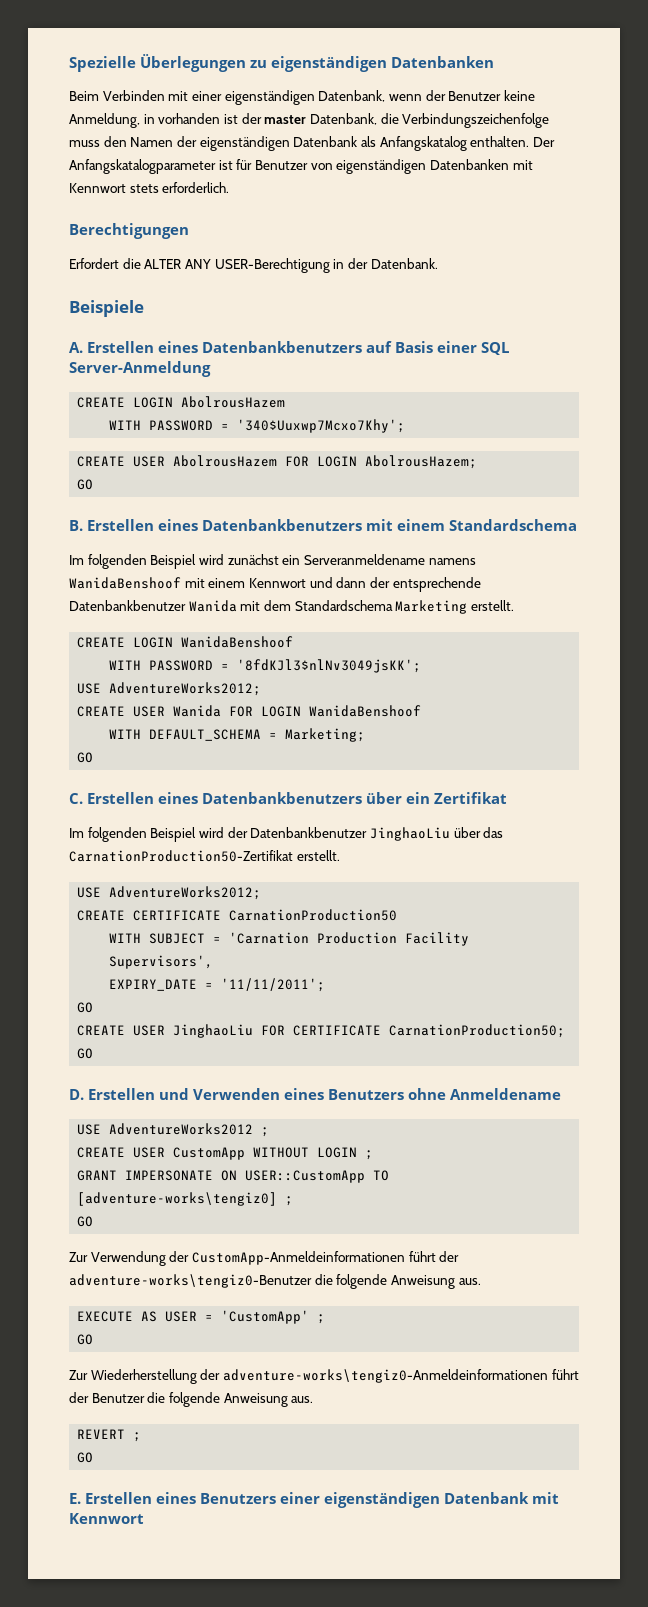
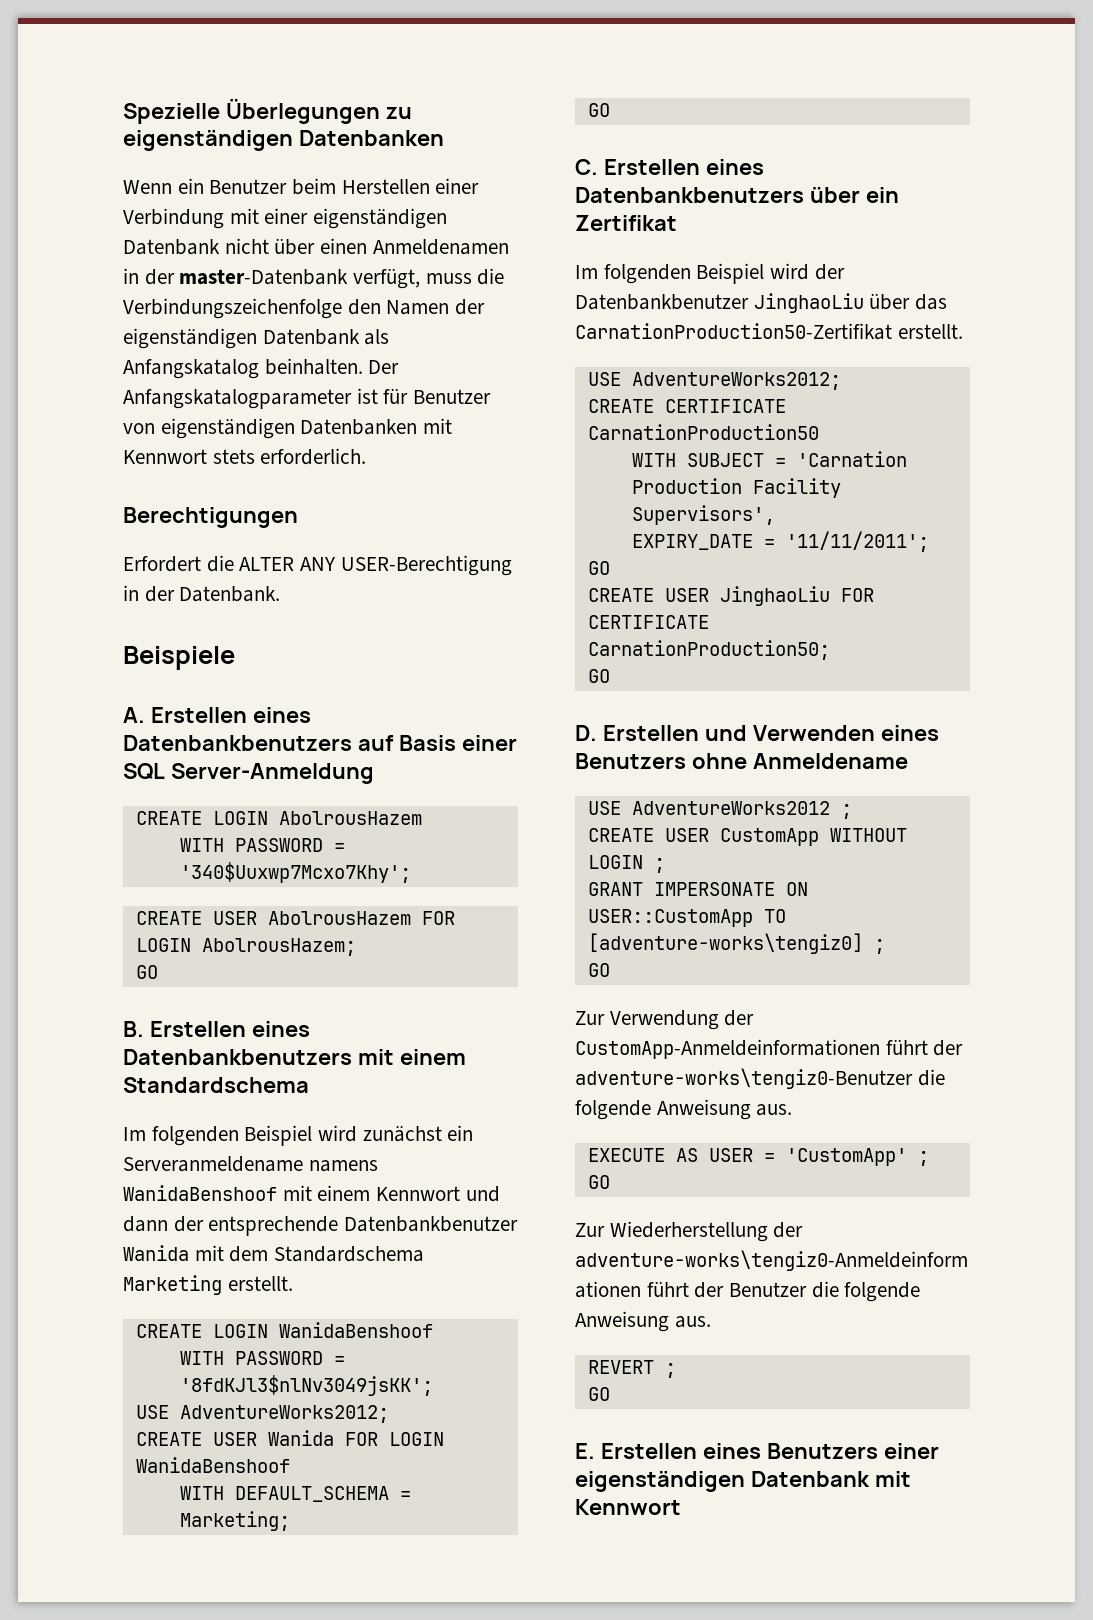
[69,90,535,105] [69,113,377,128] Beim Verbinden mit einer eigenständigen Datenbank, wenn der Benutzer keine Anmeldung, in vorhanden ist der master Datenbank, -> [123,178,480,195] [123,208,448,229] [123,238,509,255] [123,268,472,289] Wenn ein Benutzer beim Herstellen einer Verbindung mit einer eigenständigen Datenbank nicht über einen Anmeldenamen in der master-Datenbank verfügt, muss
[69,140,100,147] muss -> (342, 308) none
[470,136,530,147] enthalten. -> [264,358,363,375] beinhalten.

